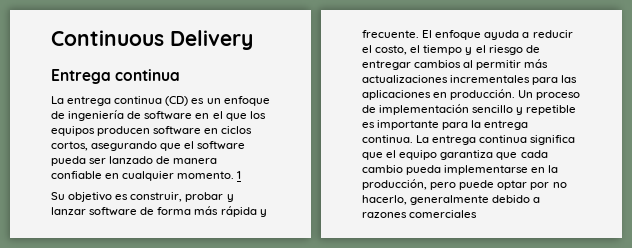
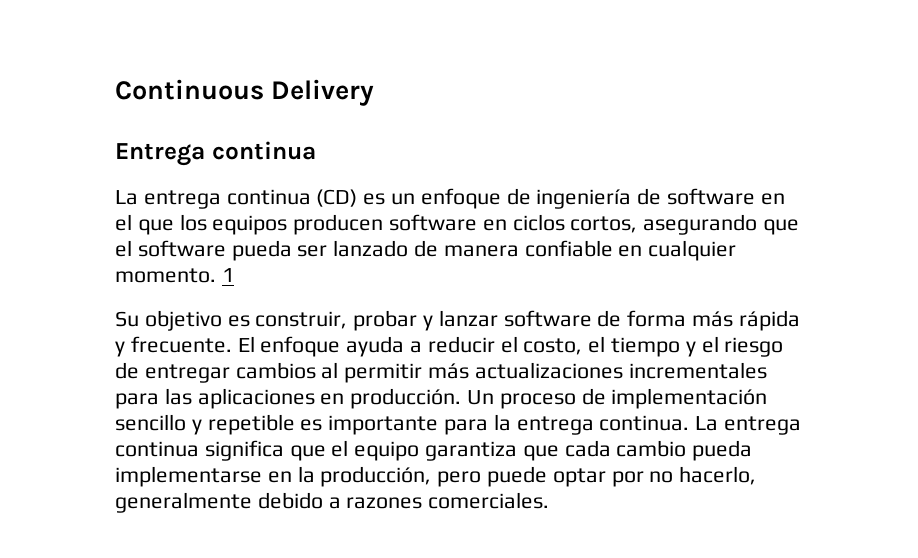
[409,210,478,218] comerciales -> [428,492,550,509] comerciales.

